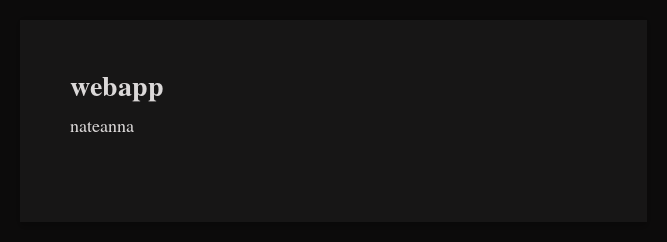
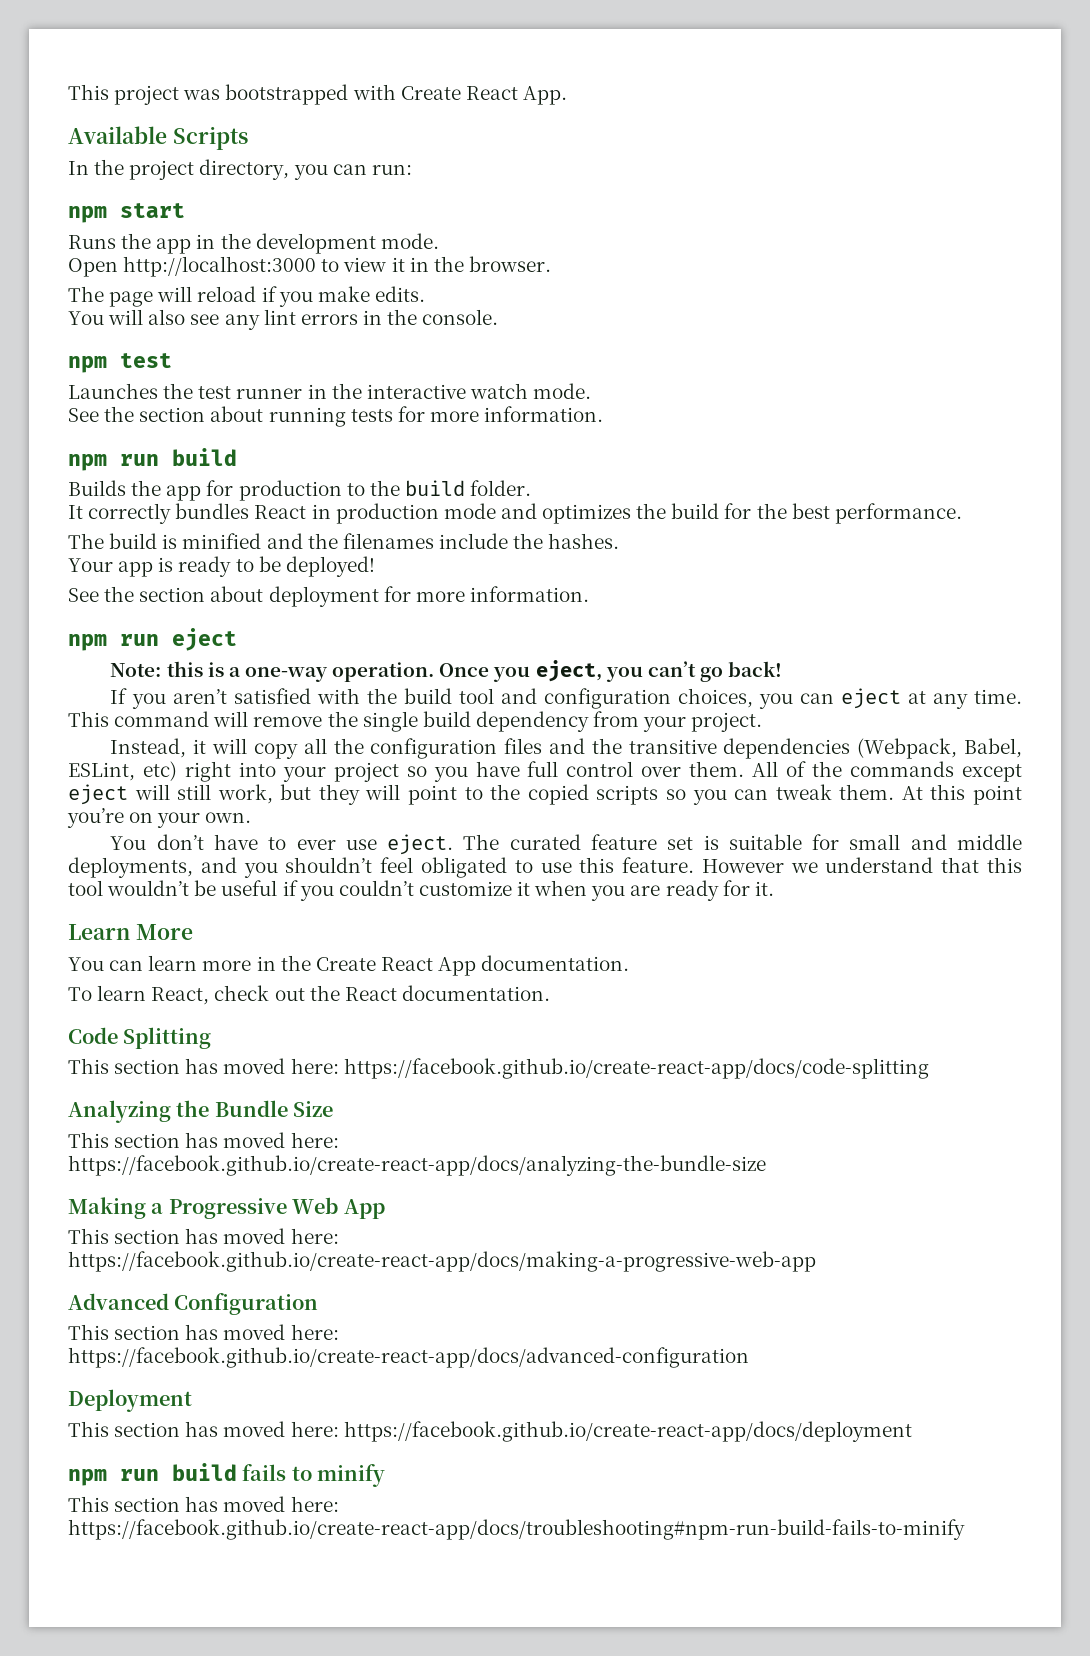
[70,77,164,102] [70,121,134,132] webapp // nateanna -> [68,84,567,105] [68,126,248,150] [68,159,412,180] [68,203,185,223] [68,233,439,254] [68,256,551,277] [68,286,425,307] [68,309,499,330] [68,353,172,373] [68,383,592,399] [68,406,604,427] [68,448,237,471] [68,480,532,501] [68,503,962,524] [68,533,620,549] [68,556,375,577] [68,586,589,607] [68,628,237,651] [110,660,783,682] [110,688,1022,709] [68,711,763,732] [110,738,1022,759] [68,761,1023,782] [68,784,1022,805] [67,808,252,828] [110,834,1022,855] [68,857,1023,878] [68,880,774,901] [68,924,193,940] [68,955,630,976] [68,985,550,1005] [68,1027,212,1049] [68,1058,929,1079] [68,1100,334,1123] [68,1132,339,1148] [68,1155,766,1176] [68,1197,385,1219] [68,1228,339,1244] [68,1251,816,1272] [68,1293,319,1315] [68,1324,339,1340] [68,1347,749,1368] [68,1389,192,1412] [68,1421,912,1442] [68,1463,386,1487] [68,1496,339,1512] [68,1519,965,1540] This project was bootstrapped with Create React App. // Available Scripts // In the project directory, you can run: // npm start // Runs the app in the development mode. // Open http://localhost:3000 to view it in the browser. // The page will reload if you make edits. // You will also see any lint errors in the console. // npm test // Launches the test runner in the interactive watch mode. // See the section about running tests for more information. // npm run build // Builds the app for production to the build folder. // It correctly bundles React in production mode and optimizes the build for the best performance. // The build is minified and the filenames include the hashes. // Your app is ready to be deployed! // See the section about deployment for more information. // npm run eject // Note: this is a one-way operation. Once you eject, you can’t go back! // If you aren’t satisfied with the build tool and configuration choices, you can eject at any time. This command will remove the single build dependency from your project. // Instead, it will copy all the configuration files and the transitive dependencies (Webpack, Babel, ESLint, etc) right into your project so you have full control over them. All of the commands except eject will still work, but they will point to the copied scripts so you can tweak them. At this point you’re on your own. // You don’t have to ever use eject. The curated feature set is suitable for small and middle deployments, and you shouldn’t feel obligated to use this feature. However we understand that this tool wouldn’t be useful if you couldn’t customize it when you are ready for it. // Learn More // You can learn more in the Create React App documentation. // To learn React, check out the React documentation. // Code Splitting // This section has moved here: https://facebook.github.io/create-react-app/docs/code-splitting // Analyzing the Bundle Size // This section has moved here: https://facebook.github.io/create-react-app/docs/analyzing-the-bundle-size // Making a Progressive Web App // This section has moved here: https://facebook.github.io/create-react-app/docs/making-a-progressive-web-app // Advanced Configuration // This section has moved here: https://facebook.github.io/create-react-app/docs/advanced-configuration // Deployment // This section has moved here: https://facebook.github.io/create-react-app/docs/deployment // npm run build fails to minify // This section has moved here: https://facebook.github.io/create-react-app/docs/troubleshooting#npm-run-build-fails-to-minify

